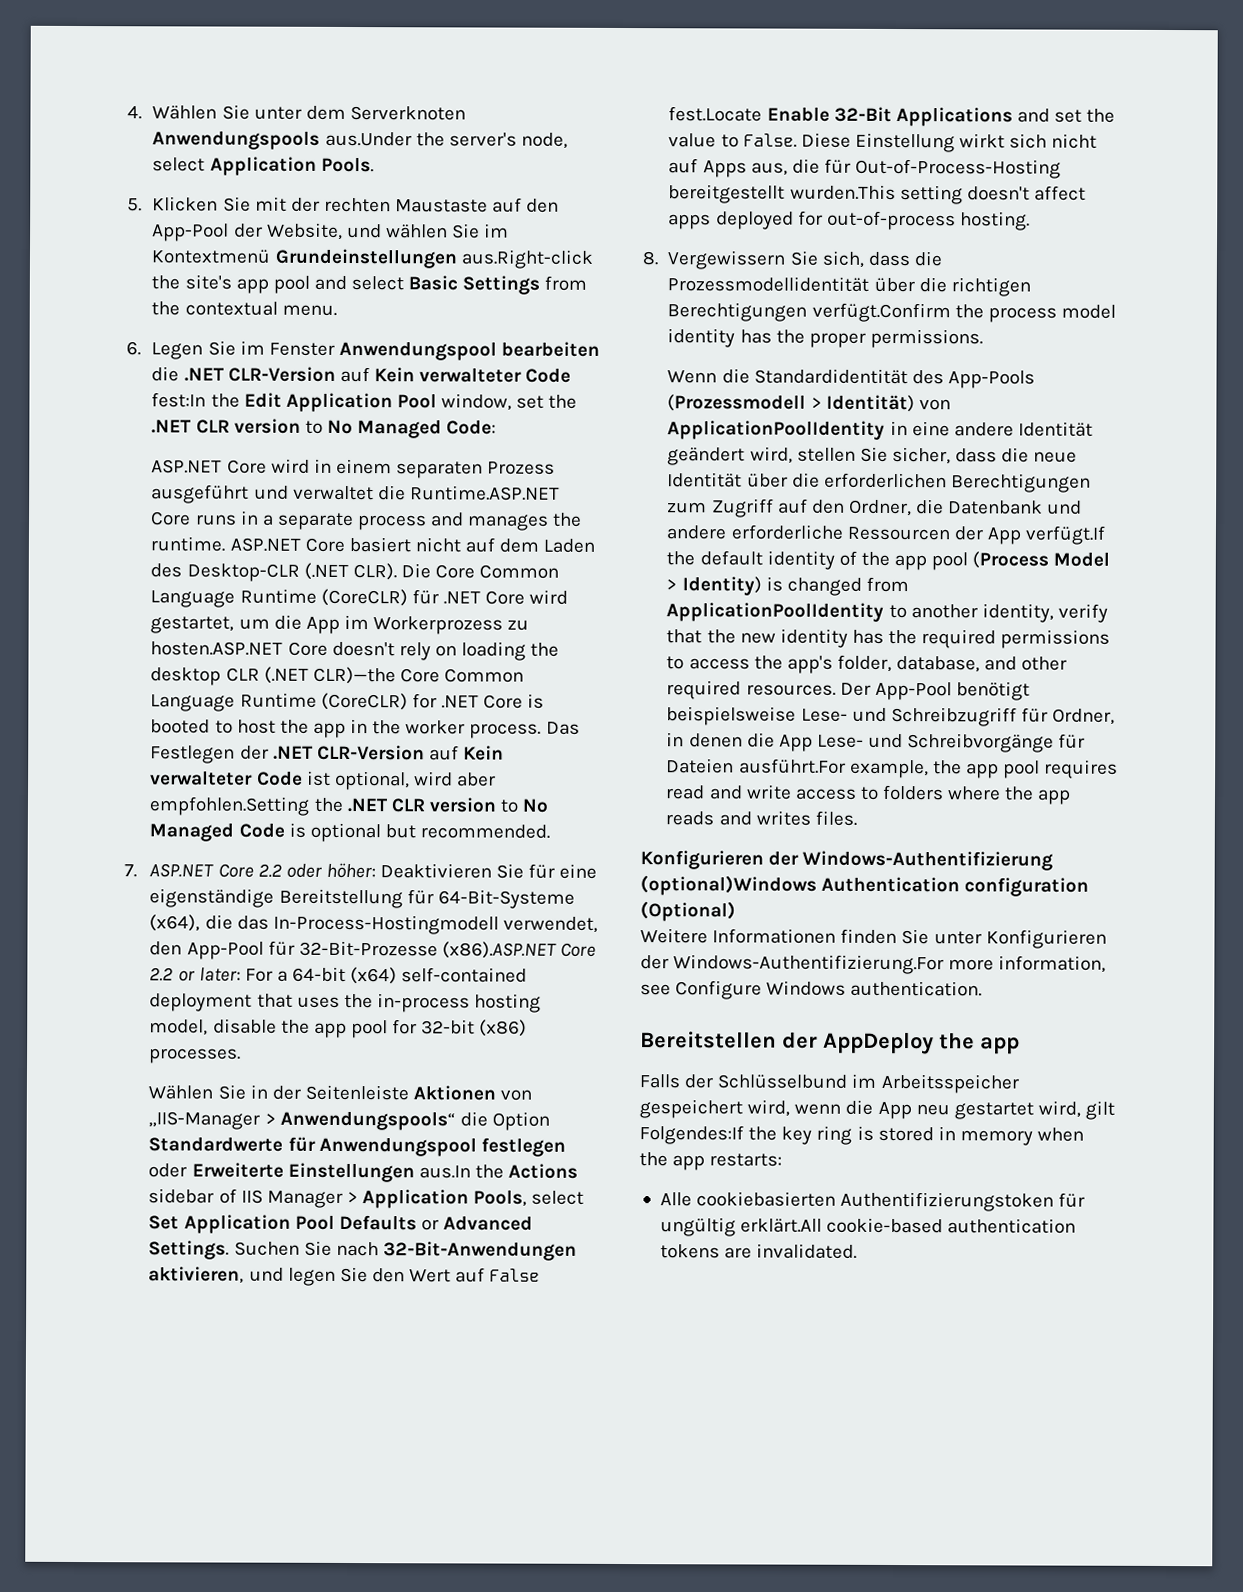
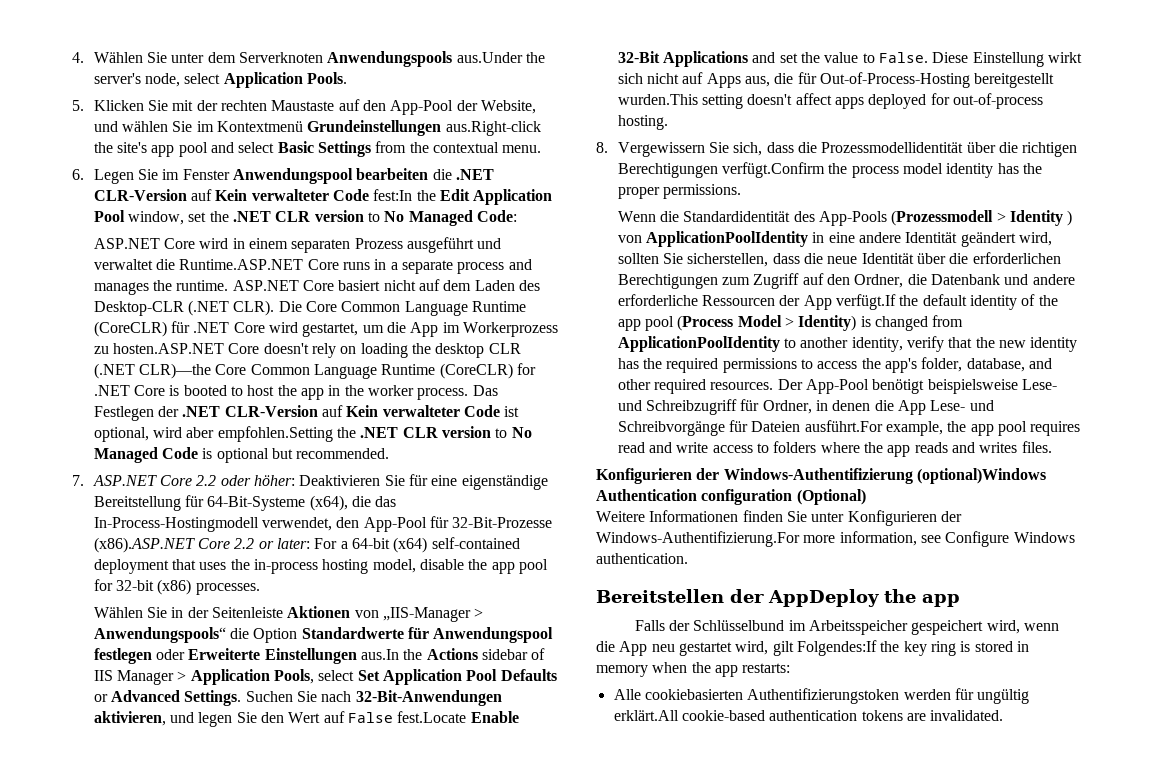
[825,394,915,413] Identität) -> [1010,210,1073,226] Identity )
[796,446,951,465] stellen Sie sicher, -> [617,253,769,267] sollten Sie sicherstellen,
(1055, 1201) none -> [903,689,951,700] werden

